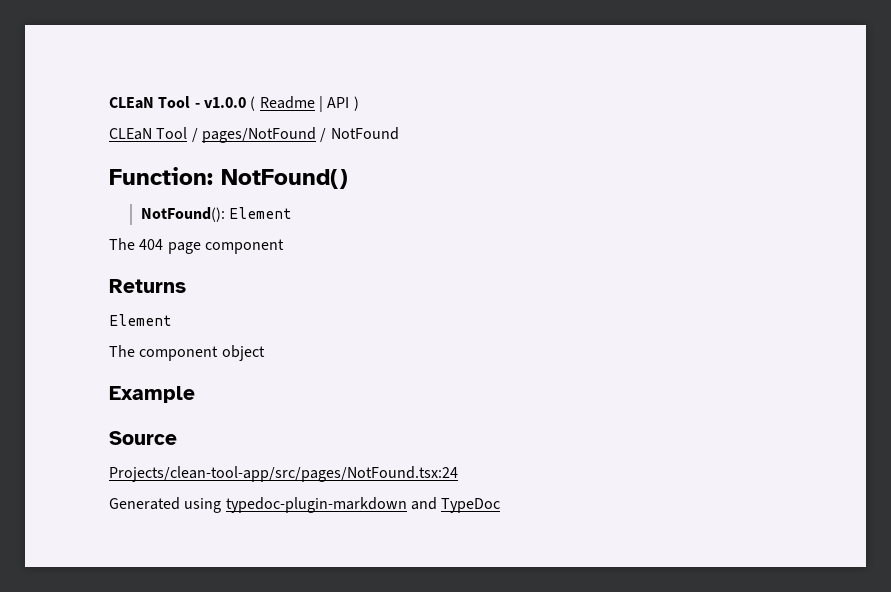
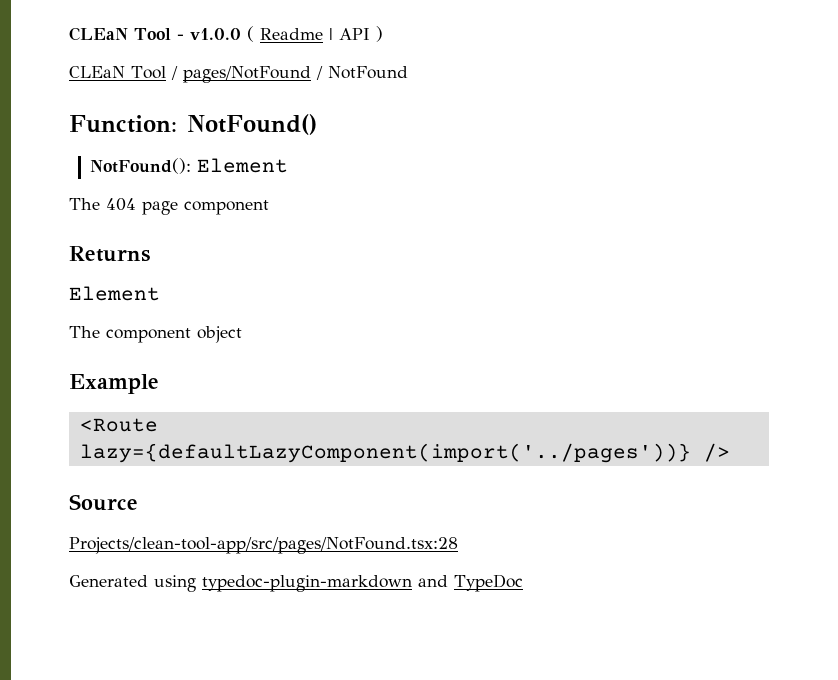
(195, 394) none -> [79,418,158,432] [79,443,730,463] // <Route lazy={defaultLazyComponent(import('../pages'))} />
[109,466,458,482] Projects/clean-tool-app/src/pages/NotFound.tsx:24 -> [69,537,458,554] Projects/clean-tool-app/src/pages/NotFound.tsx:28

